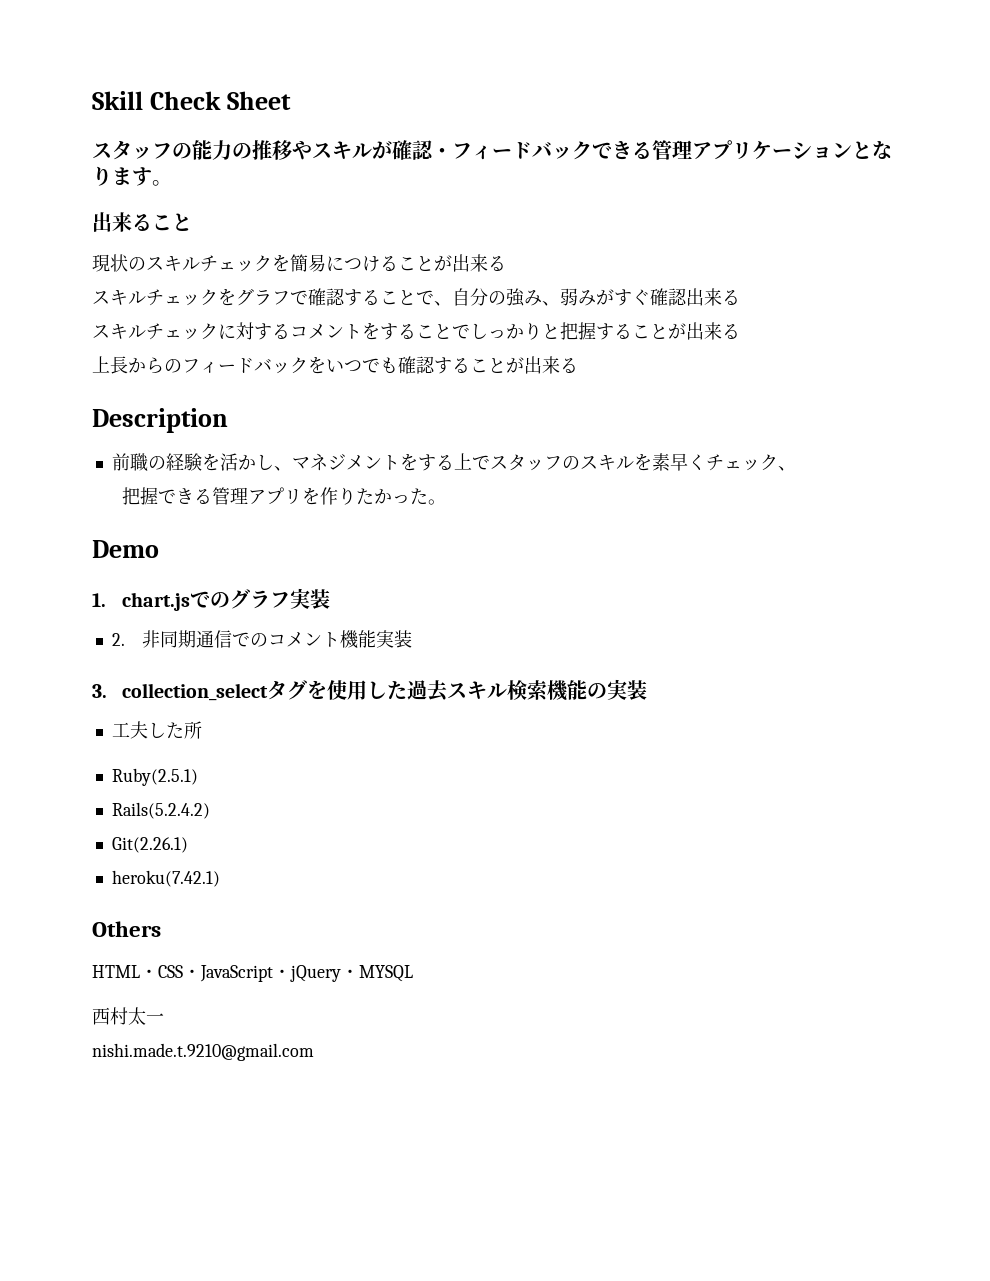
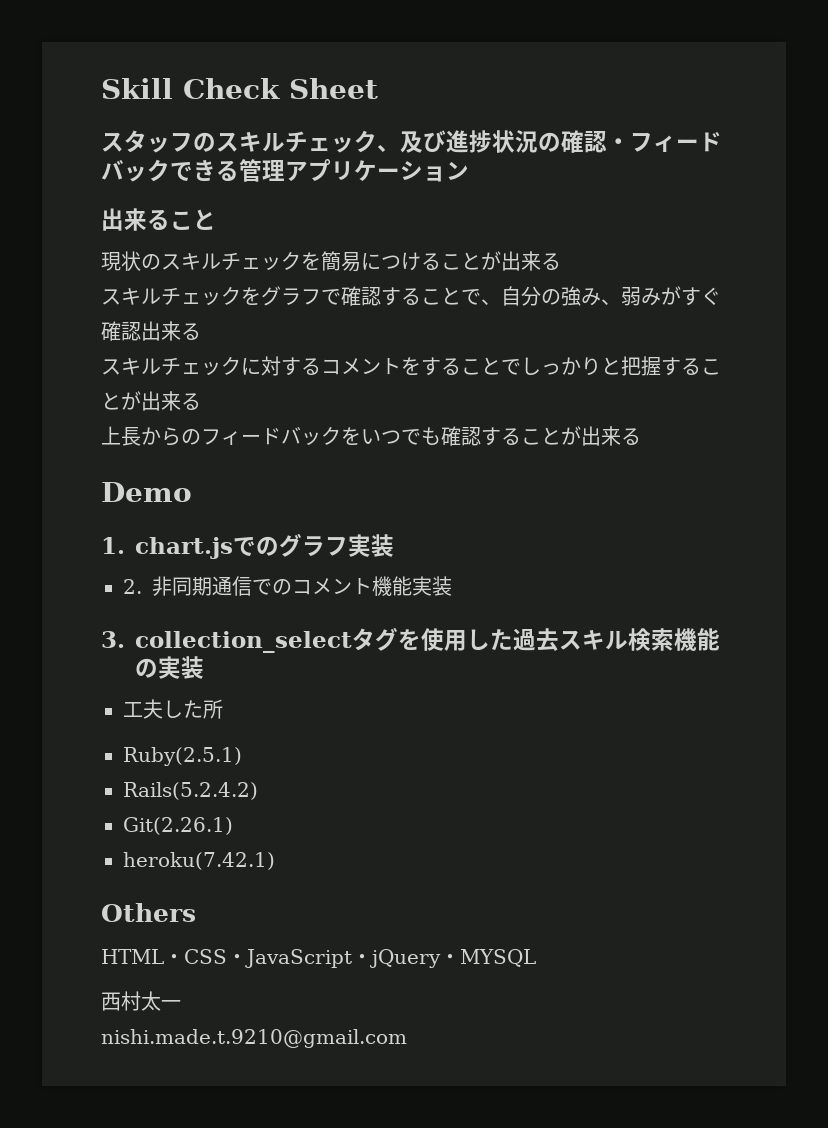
[192,140,392,160] 能力の推移やスキルが -> [216,130,561,153] スキルチェック、及び進捗状況の
[852,141,892,159] [92,166,172,186] となります。 -> (469, 171) none
[92,408,228,433] [111,453,796,471] [122,487,447,505] // Description // 前職の経験を活かし、マネジメントをする上でスタッフのスキルを素早くチェック、 // 把握できる管理アプリを作りたかった。 -> (641, 436) none

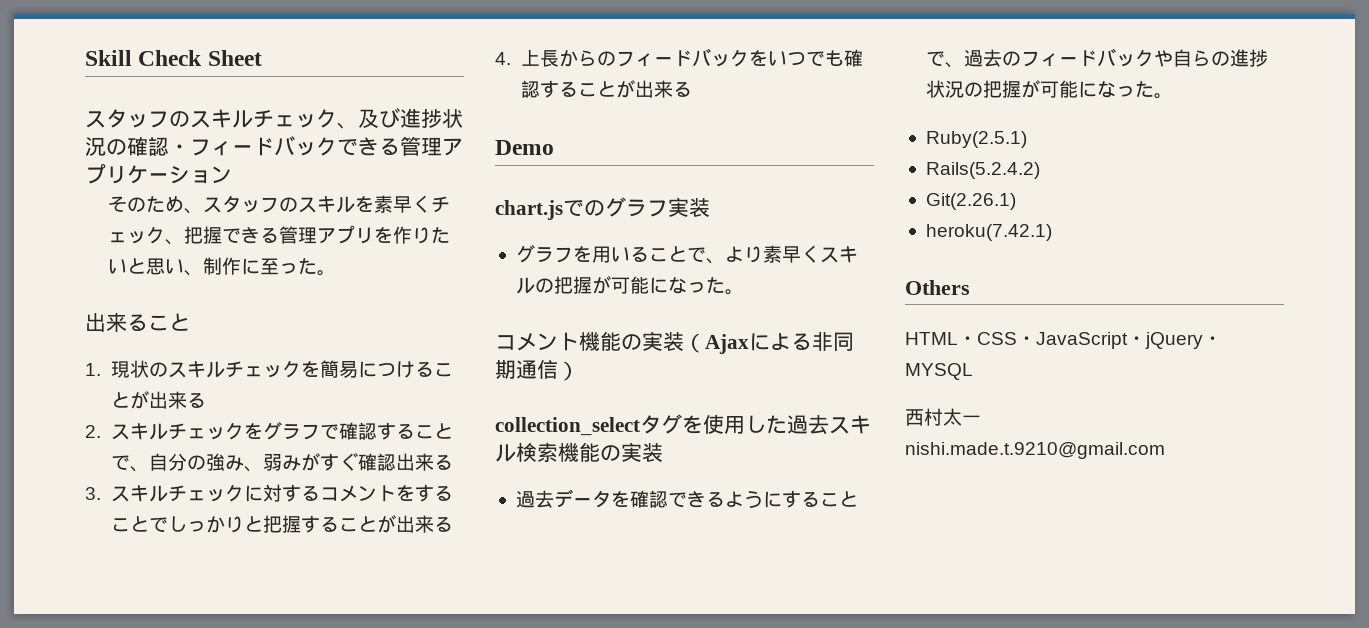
(469, 171) none -> [107,195,450,214] [107,225,450,245] [107,257,336,276] // そのため、スタッフのスキルを素早くチェック、把握できる管理アプリを作りたいと思い、制作に至った。
(216, 219) none -> [85,363,101,376] 1.
(561, 261) none -> [85,425,101,438] 2.
(201, 331) none -> [85,487,101,500] 3.
(201, 401) none -> [495,52,511,65] 4.
[101,537,125,554] 1. -> (554, 147) none
[123,576,292,596] 2.非同期通信での -> [515,245,858,264] [515,276,744,295] グラフを用いることで、より素早くスキルの把握が可能になった。 //
[412,576,452,596] [101,631,125,648] 実装 // 3. -> [621,331,854,354] [495,360,579,381] の実装（Ajaxによる非同期通信） //
[123,699,223,719] 工夫した所 -> [515,489,858,508] [925,48,1268,68] [925,80,1173,99] 過去データを確認できるようにすることで、過去のフィードバックや自らの進捗状況の把握が可能になった。

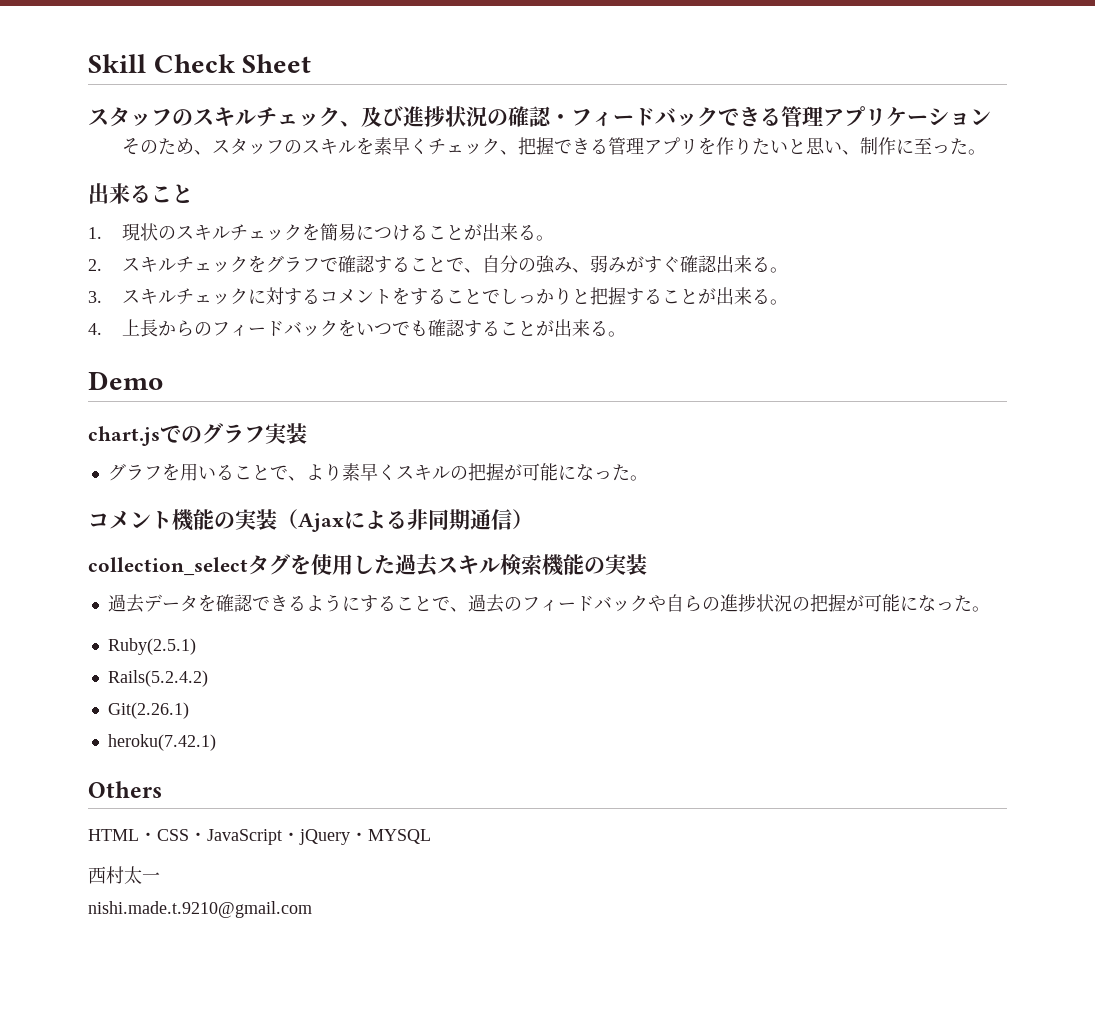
(206, 400) none -> [535,235,554,241] 。
(453, 462) none -> [769,267,788,273] 。
(453, 524) none -> [769,299,788,305] 。
(692, 89) none -> [607,331,626,337] 。

